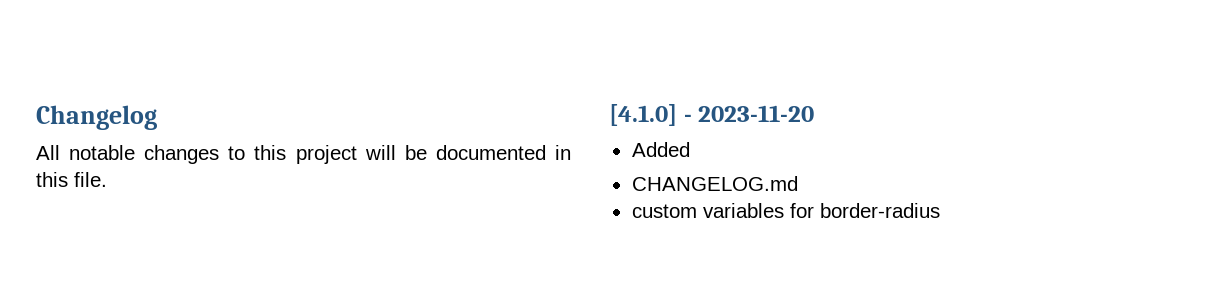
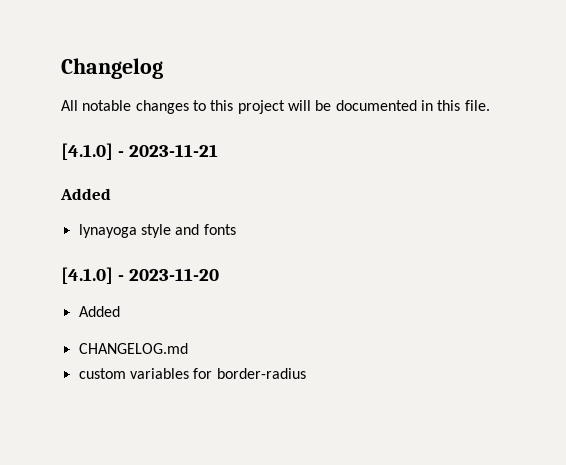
(107, 179) none -> [61,143,219,160] [60,188,111,200] [78,224,236,238] // [4.1.0] - 2023-11-21 // Added // lynayoga style and fonts

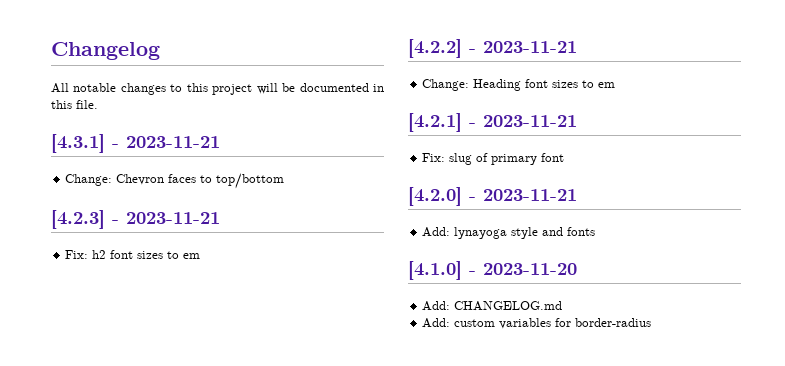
[61,143,219,160] [60,188,111,200] [4.1.0] - 2023-11-21 // Added // -> [51,134,220,153] [65,173,285,189] [51,210,220,229] [65,250,201,259] [408,39,577,58] [422,79,616,91] [408,113,577,132] [422,153,565,165] [408,187,577,206] [422,227,451,237] [4.3.1] - 2023-11-21 // Change: Chevron faces to top/bottom // [4.2.3] - 2023-11-21 // Fix: h2 font sizes to em // [4.2.2] - 2023-11-21 // Change: Heading font sizes to em // [4.2.1] - 2023-11-21 // Fix: slug of primary font // [4.2.0] - 2023-11-21 // Add:
[78,306,120,317] Added // -> [422,301,451,311] Add:
(188, 348) none -> [422,318,451,328] Add:

